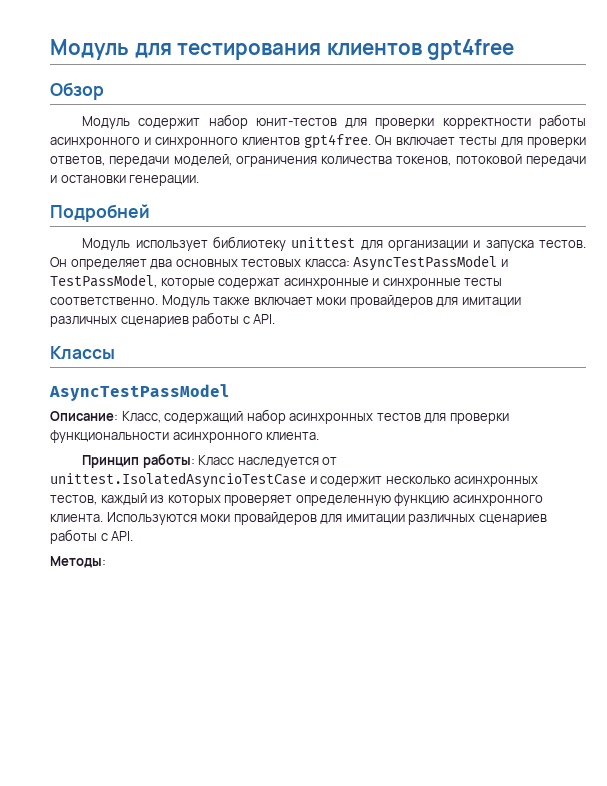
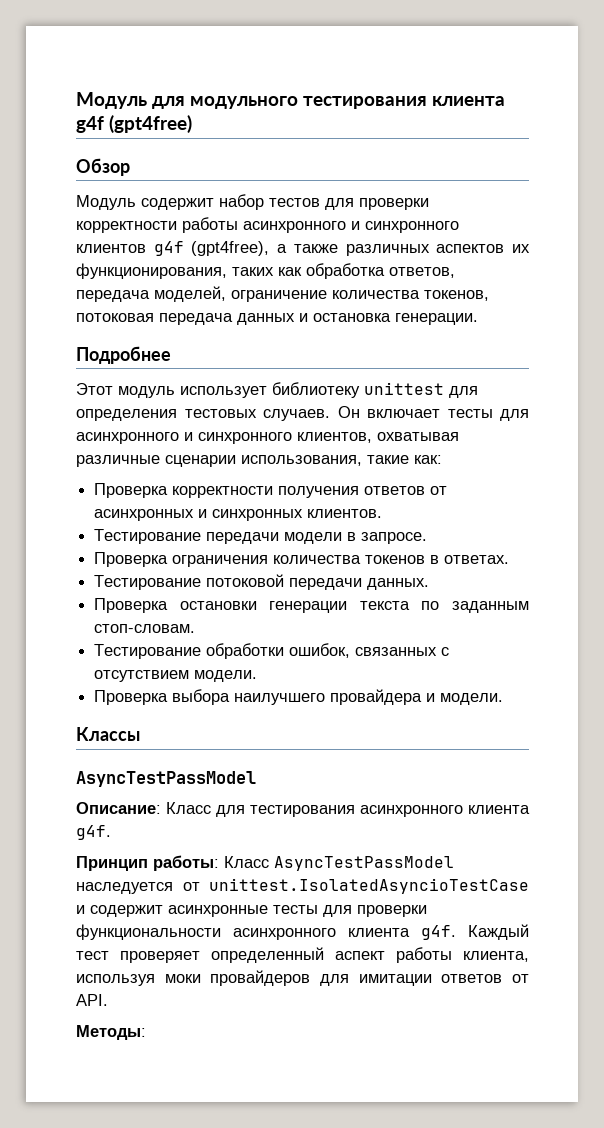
[177,39,515,60] тестирования клиентов gpt4free -> [190,96,505,109] [76,115,192,133] модульного тестирования клиента g4f (gpt4free)
[255,118,337,126] юнит-тестов -> [269,198,320,207] тестов
[304,134,586,149] [50,154,586,167] [50,175,200,186] [50,204,150,222] [82,236,586,251] [50,255,508,271] [50,274,503,289] [50,295,521,308] [50,312,276,327] [50,346,115,360] [49,384,230,401] [50,409,509,424] [50,430,320,443] gpt4free. Он включает тесты для проверки ответов, передачи моделей, ограничения количества токенов, потоковой передачи и остановки генерации. // Подробней // Модуль использует библиотеку unittest для организации и запуска тестов. Он определяет два основных тестовых класса: AsyncTestPassModel и TestPassModel, которые содержат асинхронные и синхронные тесты соответственно. Модуль также включает моки провайдеров для имитации различных сценариев работы с API. // Классы // AsyncTestPassModel // Описание: Класс, содержащий набор асинхронных тестов для проверки функциональности асинхронного клиента. -> [153,241,530,256] [76,263,455,279] [76,286,489,302] [76,313,478,325] [76,346,171,364] [76,382,478,398] [76,406,529,421] [76,432,459,444] [76,455,442,467] [94,483,448,498] [94,509,383,521] [94,529,428,544] [94,552,510,567] [94,574,430,590] [94,598,529,613] [94,624,196,633] [94,643,450,659] [94,670,258,682] [94,689,504,705] [76,727,140,741] [76,771,256,787] [76,802,530,817] [76,825,111,840] g4f (gpt4free), а также различных аспектов их функционирования, таких как обработка ответов, передача моделей, ограничение количества токенов, потоковая передача данных и остановка генерации. // Подробнее // Этот модуль использует библиотеку unittest для определения тестовых случаев. Он включает тесты для асинхронного и синхронного клиентов, охватывая различные сценарии использования, такие как: // Проверка корректности получения ответов от асинхронных и синхронных клиентов. // Тестирование передачи модели в запросе. // Проверка ограничения количества токенов в ответах. // Тестирование потоковой передачи данных. // Проверка остановки генерации текста по заданным стоп-словам. // Тестирование обработки ошибок, связанных с отсутствием модели. // Проверка выбора наилучшего провайдера и модели. // Классы // AsyncTestPassModel // Описание: Класс для тестирования асинхронного клиента g4f.
(235, 460) none -> [274,856,454,871] AsyncTestPassModel
[385,476,539,487] [50,493,543,506] [50,512,547,525] [50,529,108,544] несколько асинхронных тестов, каждый из которых проверяет определенную функцию асинхронного клиента. Используются моки провайдеров для имитации различных сценариев работы с -> [168,905,427,917] [76,924,529,940] [76,947,529,963] [76,970,529,986] асинхронные тесты для проверки функциональности асинхронного клиента g4f. Каждый тест проверяет определенный аспект работы клиента, используя моки провайдеров для имитации ответов от

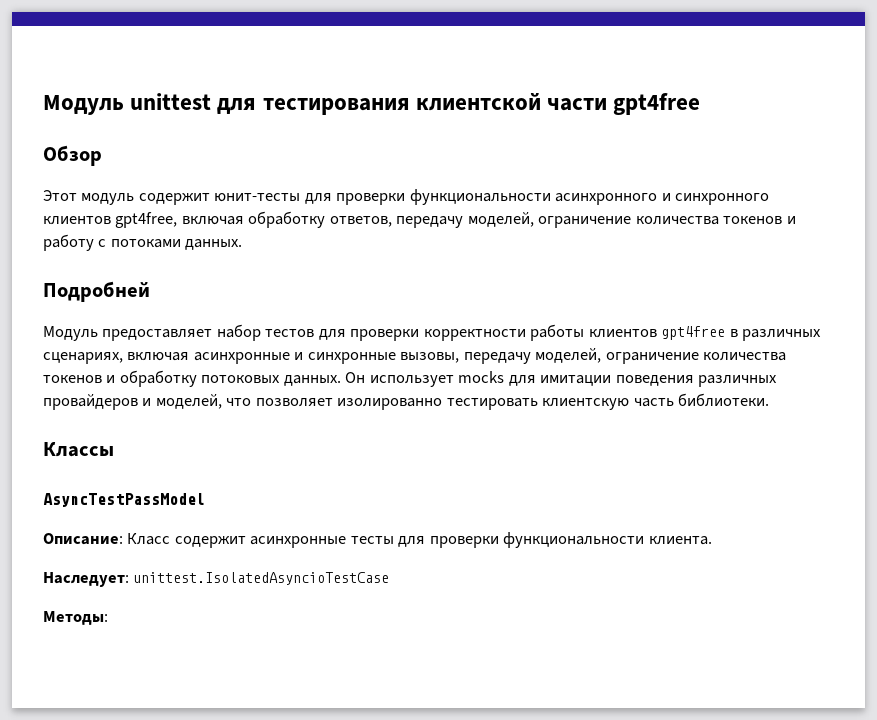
[76,92,505,109] [76,115,192,133] [76,158,130,176] [76,195,214,210] Модуль для модульного тестирования клиента g4f (gpt4free) // Обзор // Модуль содержит -> [43,93,701,115] [43,145,102,166] [43,189,770,205] [43,211,796,228] [43,234,243,251] [43,281,150,302] [43,326,213,341] Модуль unittest для тестирования клиентской части gpt4free // Обзор // Этот модуль содержит юнит-тесты для проверки функциональности асинхронного и синхронного клиентов gpt4free, включая обработку ответов, передачу моделей, ограничение количества токенов и работу с потоками данных. // Подробней // Модуль предоставляет
[243,221,459,233] [76,241,530,256] [76,263,455,279] [76,286,489,302] [76,313,478,325] [76,346,171,364] [76,382,478,398] [76,406,529,421] [76,432,459,444] [76,455,442,467] [94,483,448,498] [94,509,383,521] [94,529,428,544] [94,552,510,567] [94,574,430,590] [94,598,529,613] [94,624,196,633] [94,643,450,659] [94,670,258,682] [94,689,504,705] [76,727,140,741] [76,771,256,787] [76,802,530,817] [76,825,111,840] [76,855,454,871] [76,878,529,894] [76,905,85,914] асинхронного и синхронного клиентов g4f (gpt4free), а также различных аспектов их функционирования, таких как обработка ответов, передача моделей, ограничение количества токенов, потоковая передача данных и остановка генерации. // Подробнее // Этот модуль использует библиотеку unittest для определения тестовых случаев. Он включает тесты для асинхронного и синхронного клиентов, охватывая различные сценарии использования, такие как: // Проверка корректности получения ответов от асинхронных и синхронных клиентов. // Тестирование передачи модели в запросе. // Проверка ограничения количества токенов в ответах. // Тестирование потоковой передачи данных. // Проверка остановки генерации текста по заданным стоп-словам. // Тестирование обработки ошибок, связанных с отсутствием модели. // Проверка выбора наилучшего провайдера и модели. // Классы // AsyncTestPassModel // Описание: Класс для тестирования асинхронного клиента g4f. // Принцип работы: Класс AsyncTestPassModel наследуется от unittest.IsolatedAsyncioTestCase и -> [588,326,822,341] [43,348,787,364] [43,370,778,387] [43,393,770,410] [43,442,114,457] [43,493,205,507] [43,533,171,545] клиентов gpt4free в различных сценариях, включая асинхронные и синхронные вызовы, передачу моделей, ограничение количества токенов и обработку потоковых данных. Он использует mocks для имитации поведения различных провайдеров и моделей, что позволяет изолированно тестировать клиентскую часть библиотеки. // Классы // AsyncTestPassModel // Описание: Класс
[233,924,529,940] [76,947,529,963] [76,970,529,986] [76,994,108,1006] асинхронного клиента g4f. Каждый тест проверяет определенный аспект работы клиента, используя моки провайдеров для имитации ответов от API. -> [648,536,712,545] [43,572,390,587] клиента. // Наследует: unittest.IsolatedAsyncioTestCase

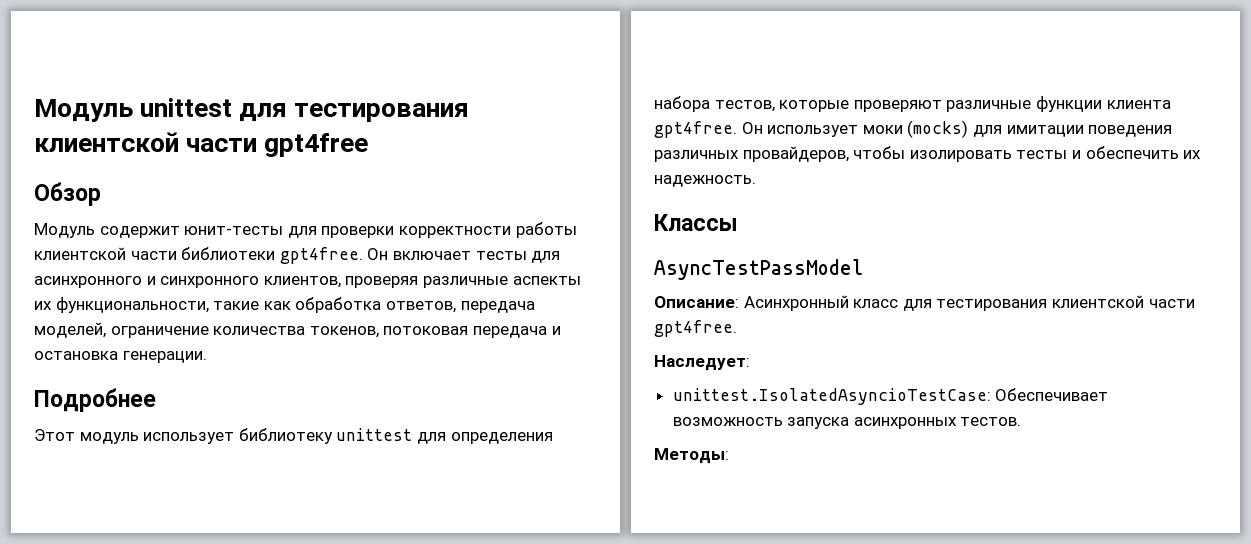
[43,190,135,205] Этот модуль -> [34,223,95,238] Модуль
[409,189,770,205] [43,211,796,228] [43,234,243,251] [43,281,150,302] [43,324,822,341] [43,348,787,364] [43,370,778,387] [43,393,770,410] [43,442,114,457] [43,493,205,507] [43,532,712,548] [43,572,390,587] функциональности асинхронного и синхронного клиентов gpt4free, включая обработку ответов, передачу моделей, ограничение количества токенов и работу с потоками данных. // Подробней // Модуль предоставляет набор тестов для проверки корректности работы клиентов gpt4free в различных сценариях, включая асинхронные и синхронные вызовы, передачу моделей, ограничение количества токенов и обработку потоковых данных. Он использует mocks для имитации поведения различных провайдеров и моделей, что позволяет изолированно тестировать клиентскую часть библиотеки. // Классы // AsyncTestPassModel // Описание: Класс содержит асинхронные тесты для проверки функциональности клиента. // Наследует: unittest.IsolatedAsyncioTestCase -> [398,222,577,238] [34,247,561,264] [34,276,581,288] [34,297,535,313] [34,322,561,338] [34,351,207,363] [34,388,156,412] [34,428,553,444] [654,96,1171,112] [654,120,1173,138] [654,146,1202,162] [654,175,756,187] [654,214,738,231] [654,259,863,280] [654,295,1195,311] [654,320,737,337] [654,355,750,371] [672,388,1109,405] [672,417,1022,429] корректности работы клиентской части библиотеки gpt4free. Он включает тесты для асинхронного и синхронного клиентов, проверяя различные аспекты их функциональности, такие как обработка ответов, передача моделей, ограничение количества токенов, потоковая передача и остановка генерации. // Подробнее // Этот модуль использует библиотеку unittest для определения набора тестов, которые проверяют различные функции клиента gpt4free. Он использует моки (mocks) для имитации поведения различных провайдеров, чтобы изолировать тесты и обеспечить их надежность. // Классы // AsyncTestPassModel // Описание: Асинхронный класс для тестирования клиентской части gpt4free. // Наследует: // unittest.IsolatedAsyncioTestCase: Обеспечивает возможность запуска асинхронных тестов.

